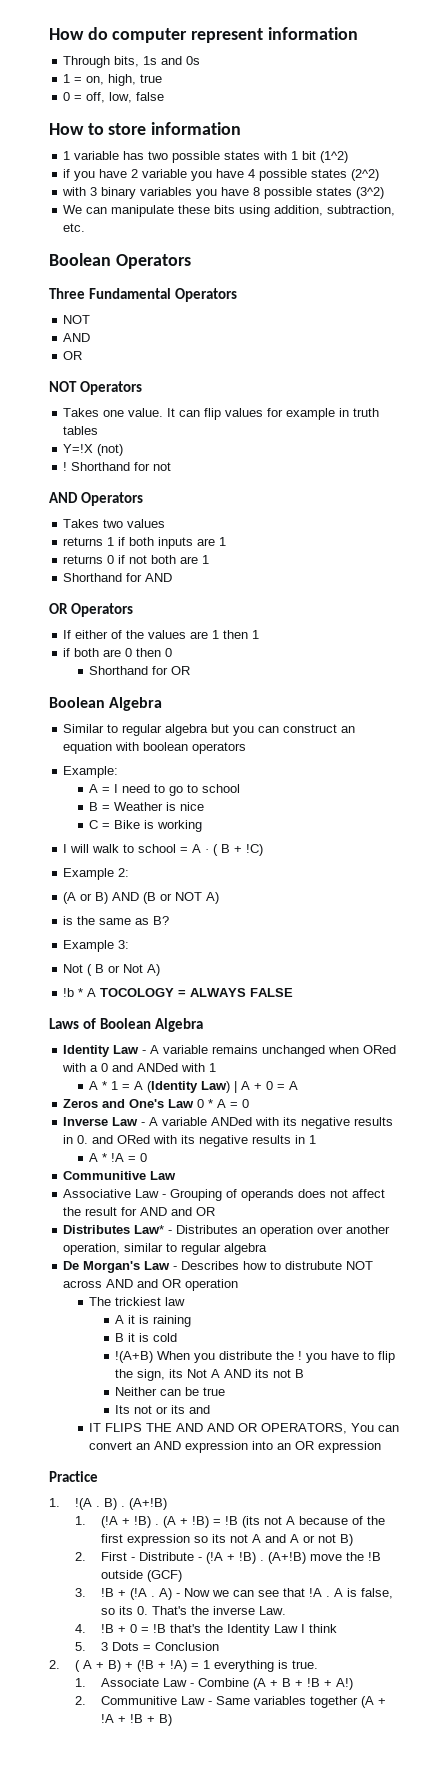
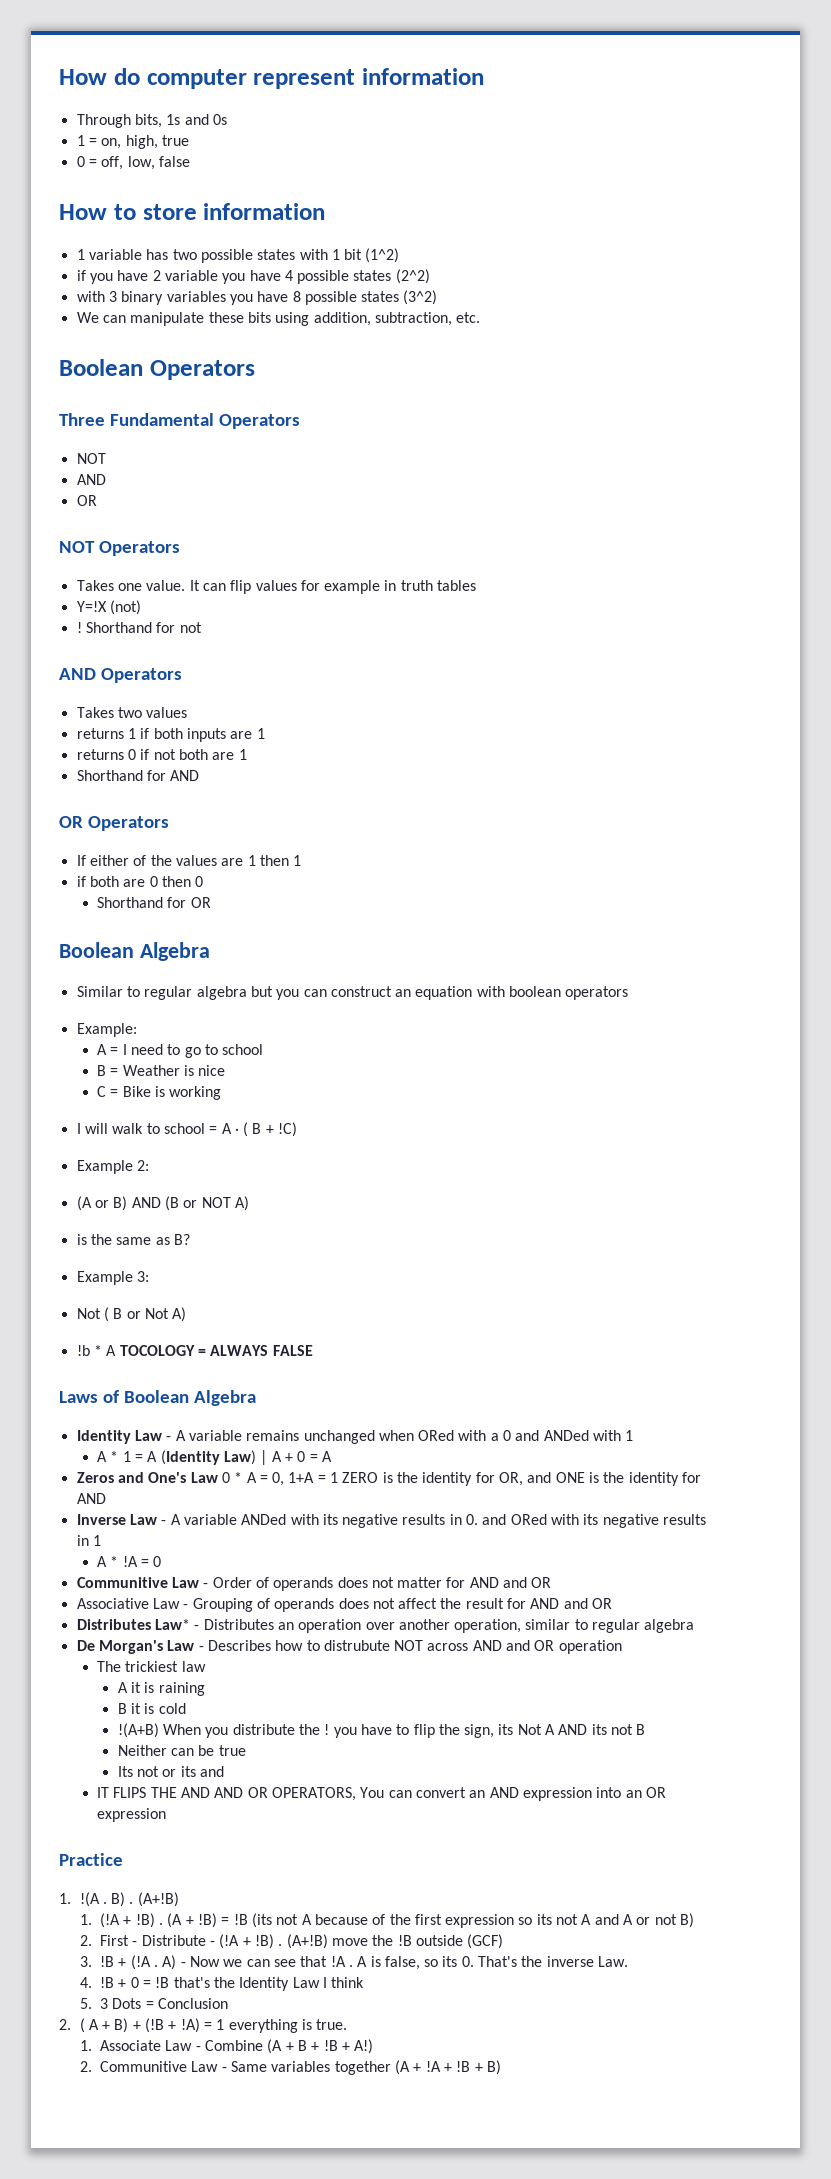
[242,1099,250,1108] 0 -> [272,1472,701,1486] [76,1493,106,1504] 0, 1+A = 1 ZERO is the identity for OR, and ONE is the identity for AND
(177, 1175) none -> [203,1577,552,1591] - Order of operands does not matter for AND and OR

